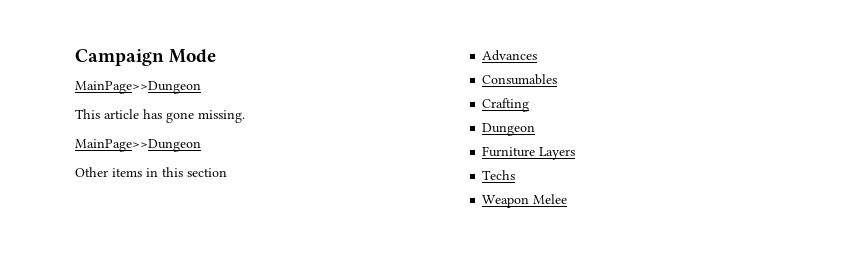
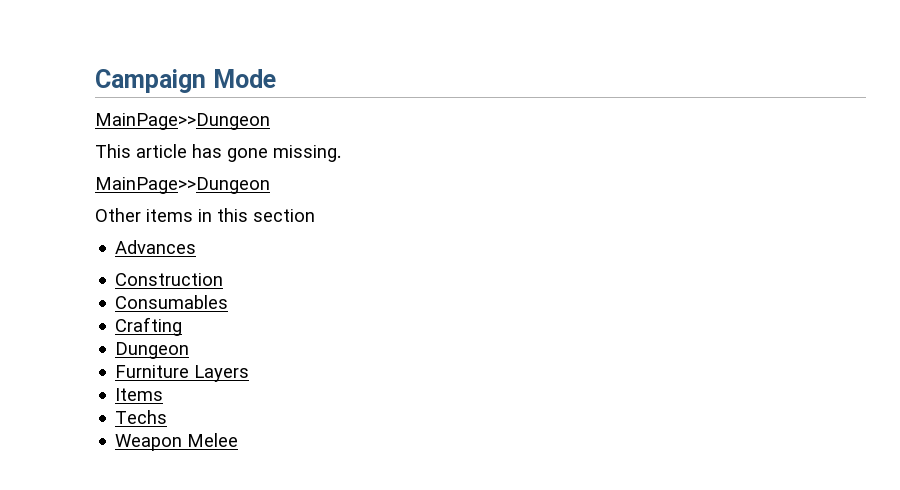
(538, 55) none -> [115,273,224,286] // Construction
(576, 153) none -> [115,388,164,401] // Items

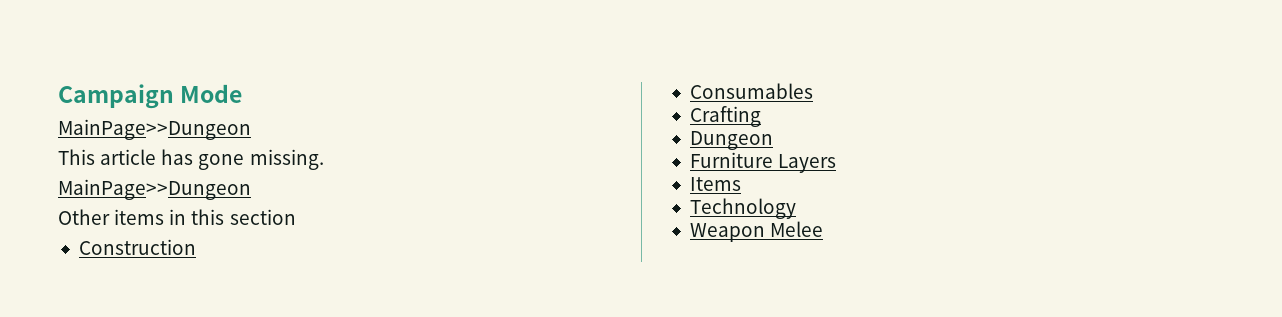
[115,240,197,254] // Advances -> (296, 217) none
[115,410,168,424] Techs -> [689,198,796,219] Technology

